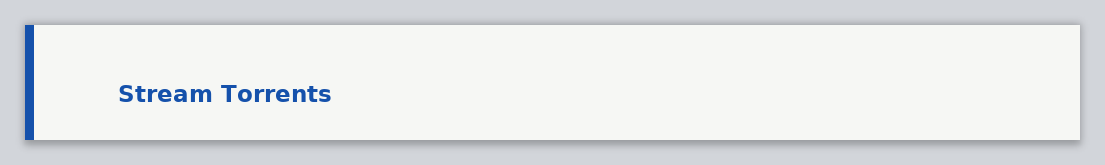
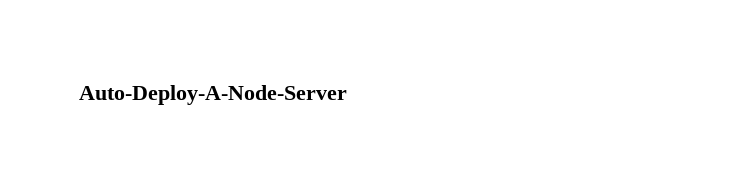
[118,85,332,102] Stream Torrents -> [79,85,347,105] Auto-Deploy-A-Node-Server

